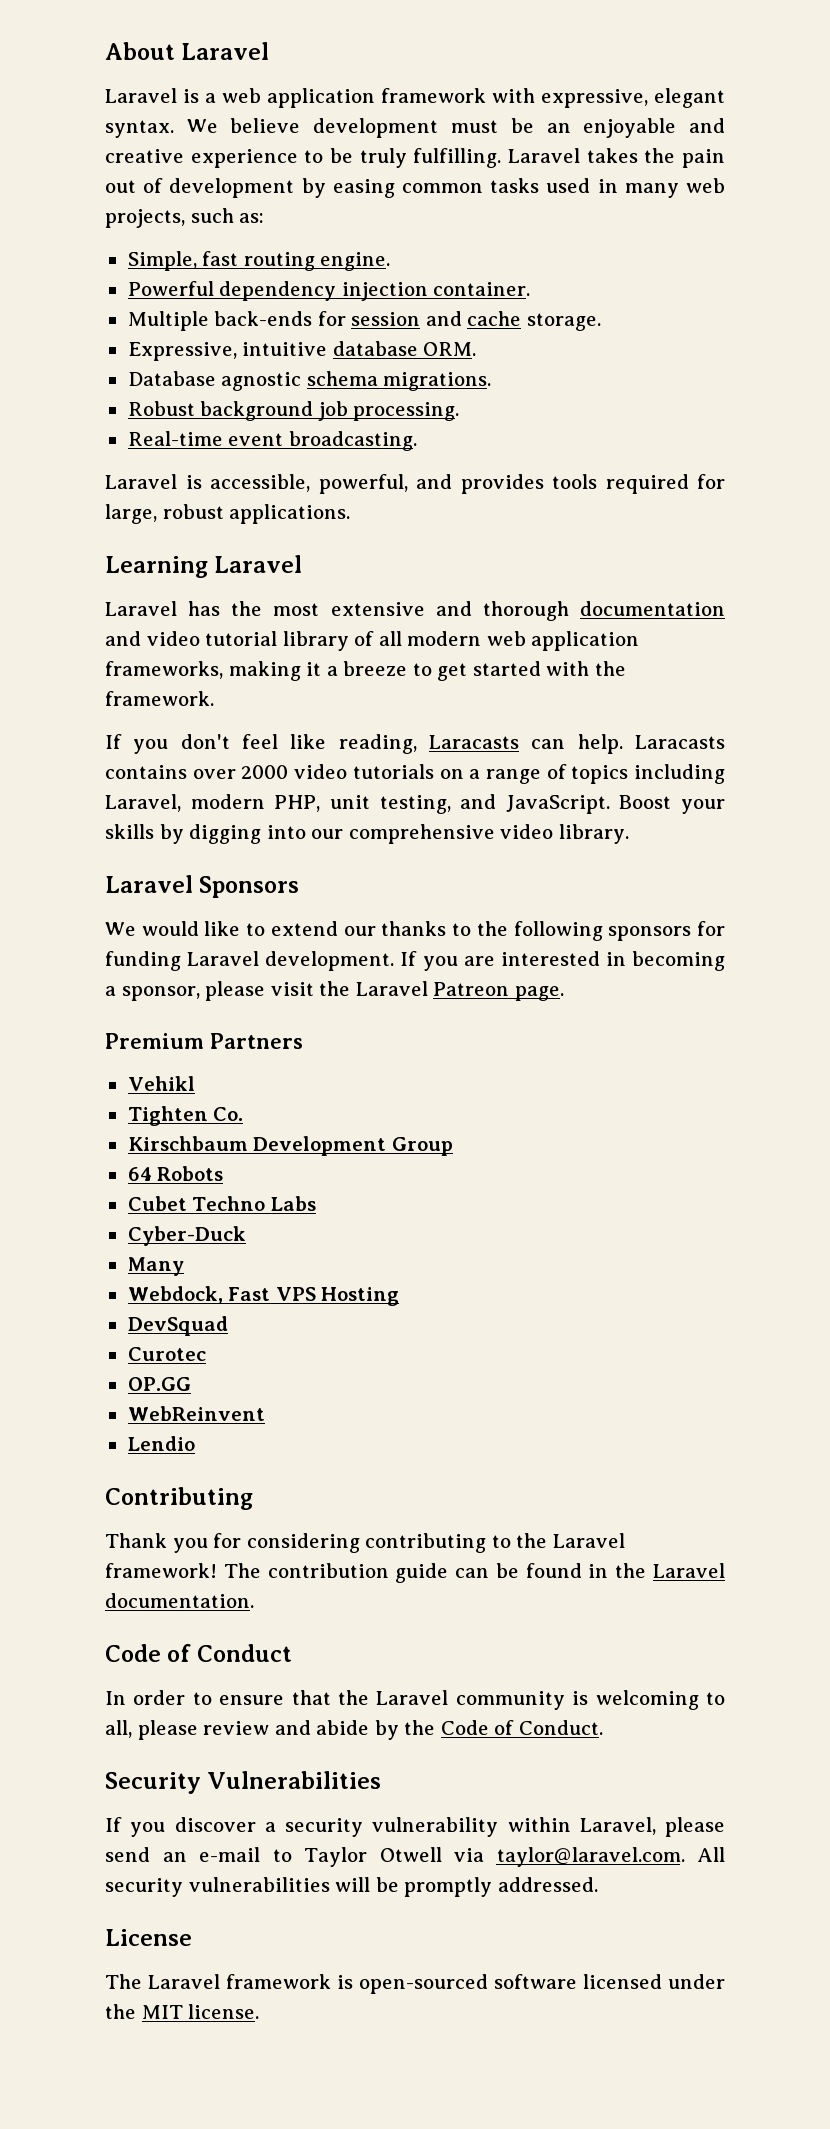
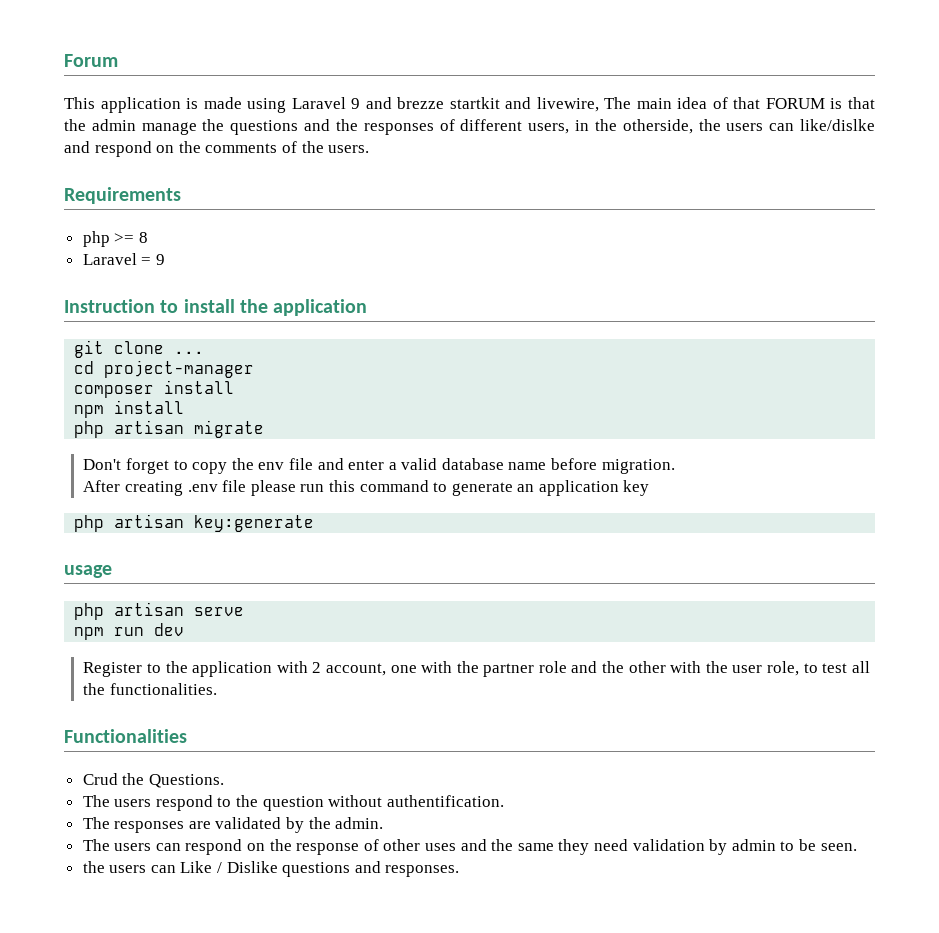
[105,42,270,60] [105,88,725,108] [105,118,725,138] [105,148,725,168] [105,178,725,198] [105,208,265,228] [127,251,391,271] [127,281,531,301] [127,311,601,331] [127,341,477,361] [127,371,492,391] [127,401,460,421] [127,431,417,451] [105,474,725,494] [105,504,351,524] [105,555,303,578] [105,601,725,621] [105,631,640,651] [105,661,626,681] [105,691,214,706] [105,734,726,754] [105,764,725,784] [105,794,725,814] [105,824,629,844] [105,875,300,898] [105,921,725,941] [105,951,725,971] [105,981,564,1001] [105,1033,303,1049] [127,1076,195,1091] [127,1106,244,1126] [127,1136,453,1156] [127,1166,224,1181] [127,1196,316,1211] [127,1226,246,1246] [127,1257,184,1276] [127,1286,400,1306] [127,1316,228,1336] [127,1347,206,1361] [127,1377,191,1391] [127,1406,265,1421] [127,1436,195,1451] [105,1487,253,1510] [105,1533,625,1553] [105,1563,725,1583] [105,1593,254,1608] [105,1644,292,1662] [105,1690,725,1710] [105,1720,603,1740] [105,1771,382,1794] [105,1817,725,1837] [105,1847,725,1867] [105,1877,598,1897] [105,1929,192,1946] [105,1974,725,1994] [105,2004,260,2019] About Laravel // Laravel is a web application framework with expressive, elegant syntax. We believe development must be an enjoyable and creative experience to be truly fulfilling. Laravel takes the pain out of development by easing common tasks used in many web projects, such as: // Simple, fast routing engine. // Powerful dependency injection container. // Multiple back-ends for session and cache storage. // Expressive, intuitive database ORM. // Database agnostic schema migrations. // Robust background job processing. // Real-time event broadcasting. // Laravel is accessible, powerful, and provides tools required for large, robust applications. // Learning Laravel // Laravel has the most extensive and thorough documentation and video tutorial library of all modern web application frameworks, making it a breeze to get started with the framework. // If you don't feel like reading, Laracasts can help. Laracasts contains over 2000 video tutorials on a range of topics including Laravel, modern PHP, unit testing, and JavaScript. Boost your skills by digging into our comprehensive video library. // Laravel Sponsors // We would like to extend our thanks to the following sponsors for funding Laravel development. If you are interested in becoming a sponsor, please visit the Laravel Patreon page. // Premium Partners // Vehikl // Tighten Co. // Kirschbaum Development Group // 64 Robots // Cubet Techno Labs // Cyber-Duck // Many // Webdock, Fast VPS Hosting // DevSquad // Curotec // OP.GG // WebReinvent // Lendio // Contributing // Thank you for considering contributing to the Laravel framework! The contribution guide can be found in the Laravel documentation. // Code of Conduct // In order to ensure that the Laravel community is welcoming to all, please review and abide by the Code of Conduct. // Security Vulnerabilities // If you discover a security vulnerability within Laravel, please send an e-mail to Taylor Otwell via taylor@laravel.com. All security vulnerabilities will be promptly addressed. // License // The Laravel framework is open-sourced software licensed under the MIT license. -> [64,54,118,67] [64,97,875,113] [64,119,876,135] [64,141,370,157] [64,187,181,204] [82,231,148,247] [82,253,165,265] [64,299,368,316] [74,340,205,358] [74,360,255,378] [74,380,235,398] [74,400,185,418] [74,420,265,438] [83,458,675,474] [83,480,650,496] [74,514,315,532] [64,565,112,578] [74,602,245,620] [74,623,185,640] [83,661,870,677] [83,683,217,695] [64,729,187,743] [82,773,224,788] [82,795,504,811] [82,817,384,833] [82,839,857,855] [82,861,460,877] Forum // This application is made using Laravel 9 and brezze startkit and livewire, The main idea of that FORUM is that the admin manage the questions and the responses of different users, in the otherside, the users can like/dislke and respond on the comments of the users. // Requirements // php >= 8 // Laravel = 9 // Instruction to install the application // git clone ... // cd project-manager // composer install // npm install // php artisan migrate // Don't forget to copy the env file and enter a valid database name before migration. // After creating .env file please run this command to generate an application key // php artisan key:generate // usage // php artisan serve // npm run dev // Register to the application with 2 account, one with the partner role and the other with the user role, to test all the functionalities. // Functionalities // Crud the Questions. // The users respond to the question without authentification. // The responses are validated by the admin. // The users can respond on the response of other uses and the same they need validation by admin to be seen. // the users can Like / Dislike questions and responses.

